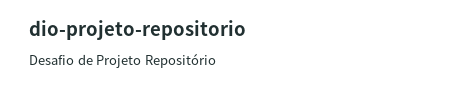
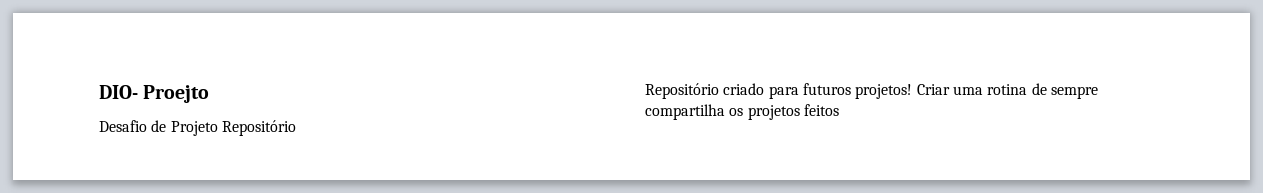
[29,20,246,40] dio-projeto-repositorio -> [99,85,210,103] DIO- Proejto
(216, 60) none -> [645,83,1098,99] [645,104,839,120] // Repositório criado para futuros projetos! Criar uma rotina de sempre compartilha os projetos feitos

